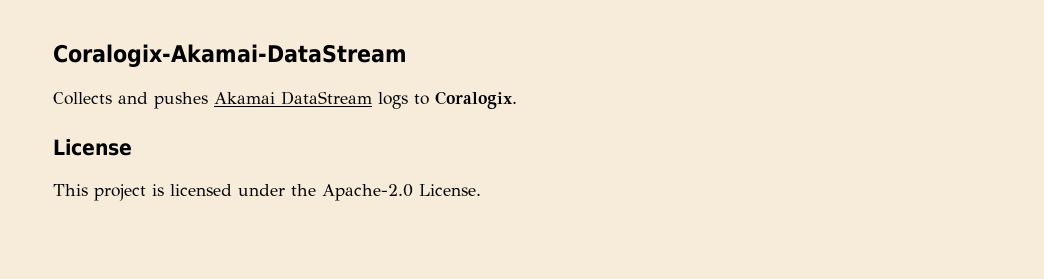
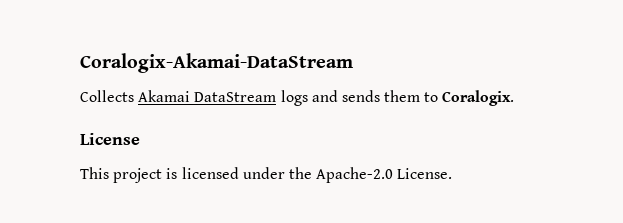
[118,92,208,109] and pushes -> (134, 96) none
(408, 100) none -> [311,90,421,102] and sends them

